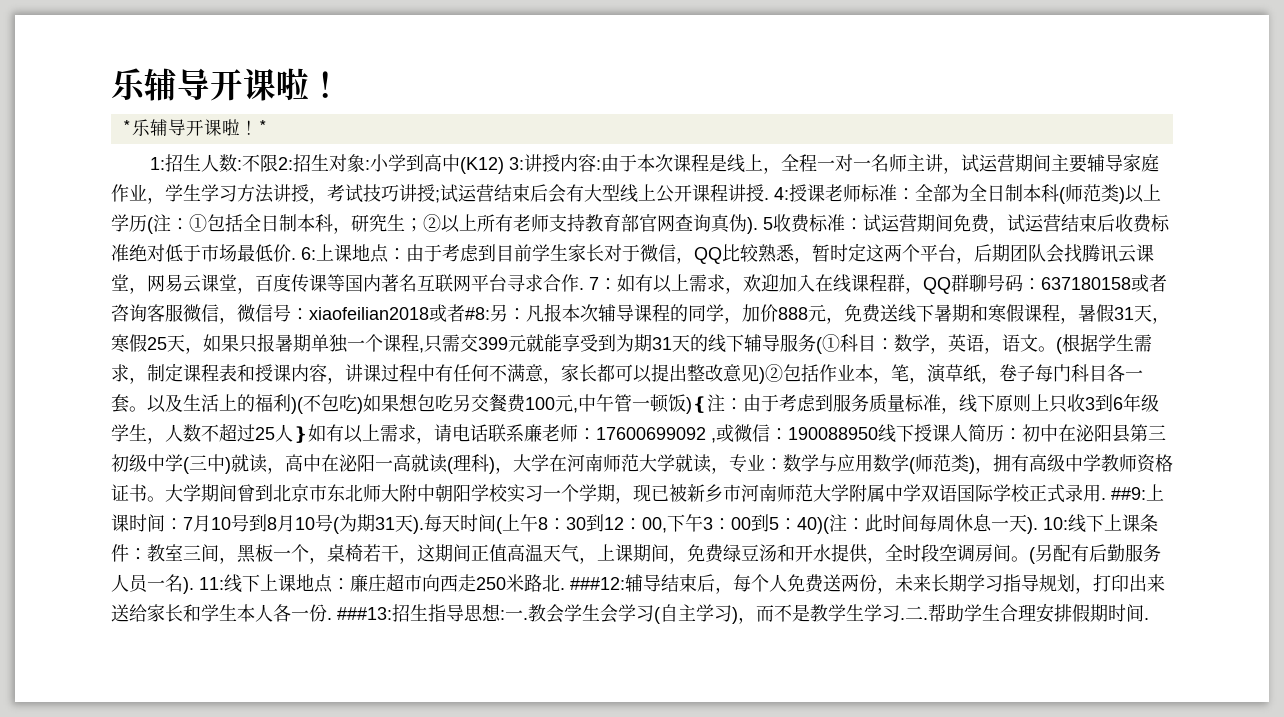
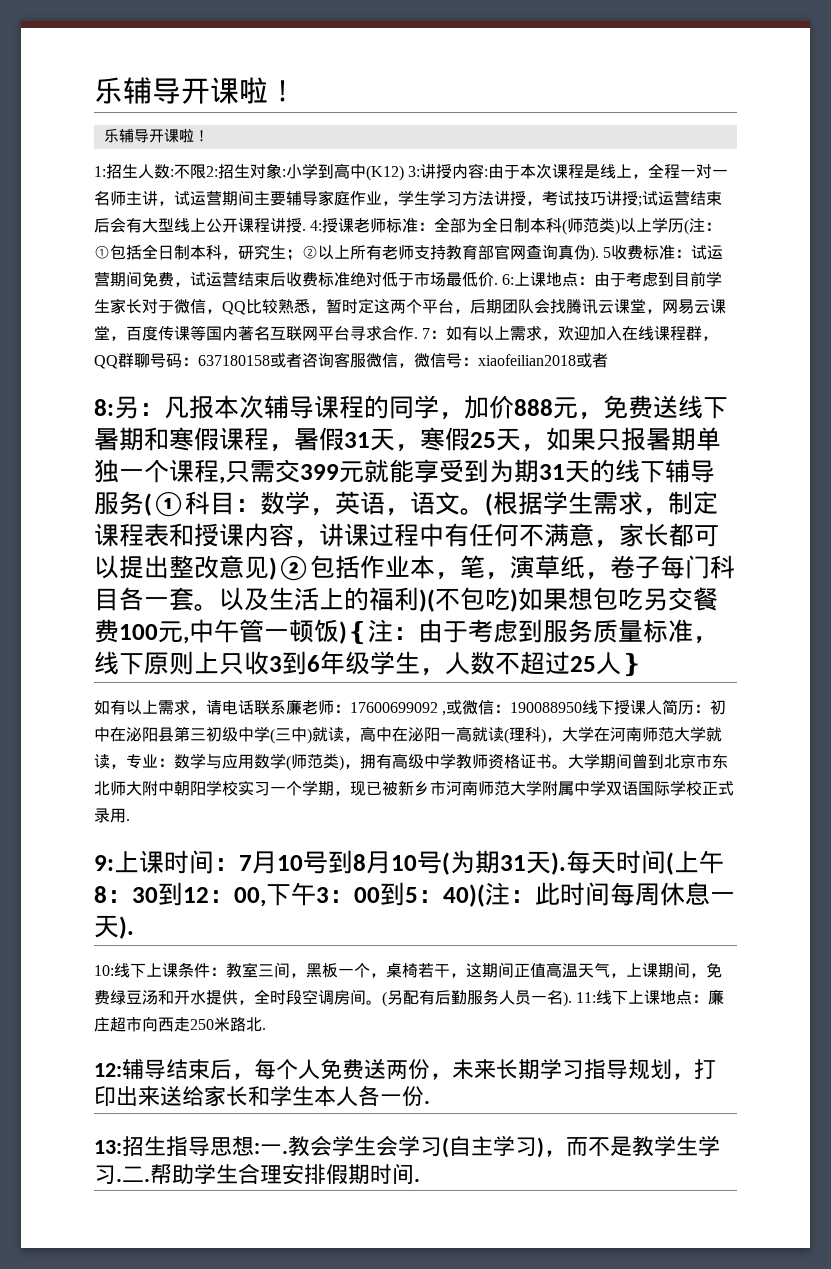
[111,68,342,101] [121,119,268,136] 乐辅导开课啦！ // *乐辅导开课啦！* -> [94,77,297,104] [103,128,209,143] 乐辅导开课啦！ // 乐辅导开课啦！
[465,307,490,320] #8: -> [94,399,114,416] // 8:
(308, 434) none -> (642, 665) //
[1111,487,1146,500] ##9: -> [94,855,114,871] // 9:
(1038, 525) none -> (134, 927) //
[570,577,625,590] ###12: -> [94,1063,122,1077] // 12:
[337,607,392,620] ###13: -> [94,1140,122,1154] // 13:

